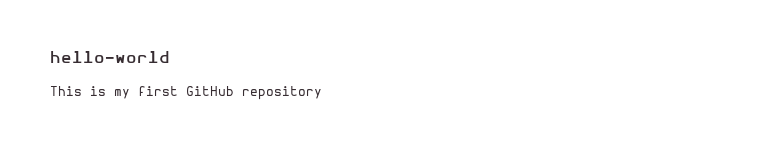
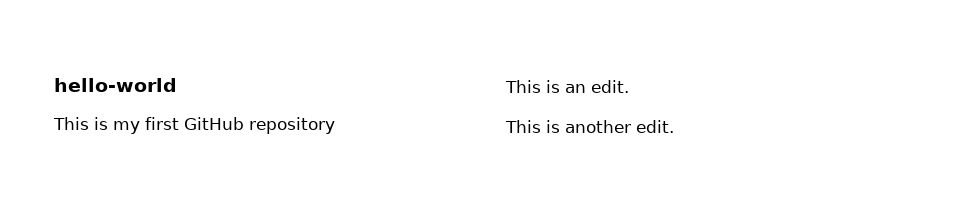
(322, 93) none -> [505,80,629,93] [505,120,674,133] // This is an edit. // This is another edit.

